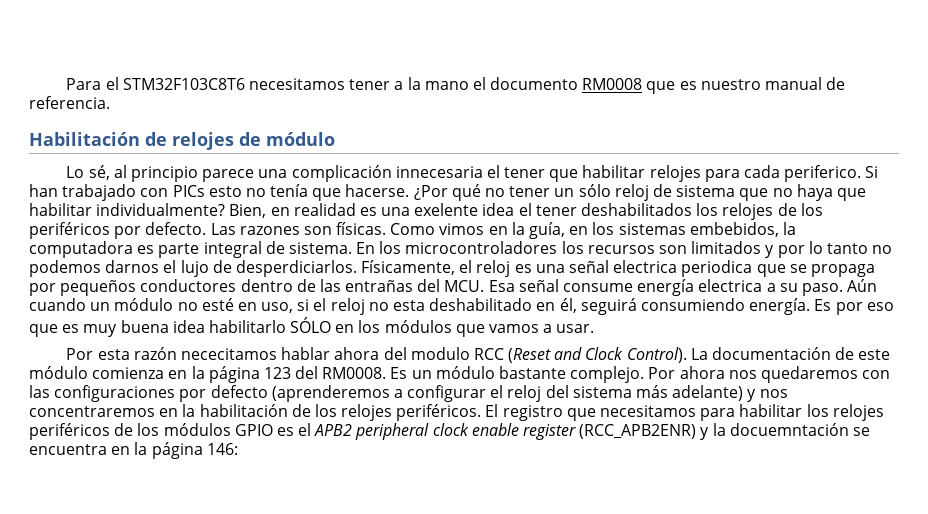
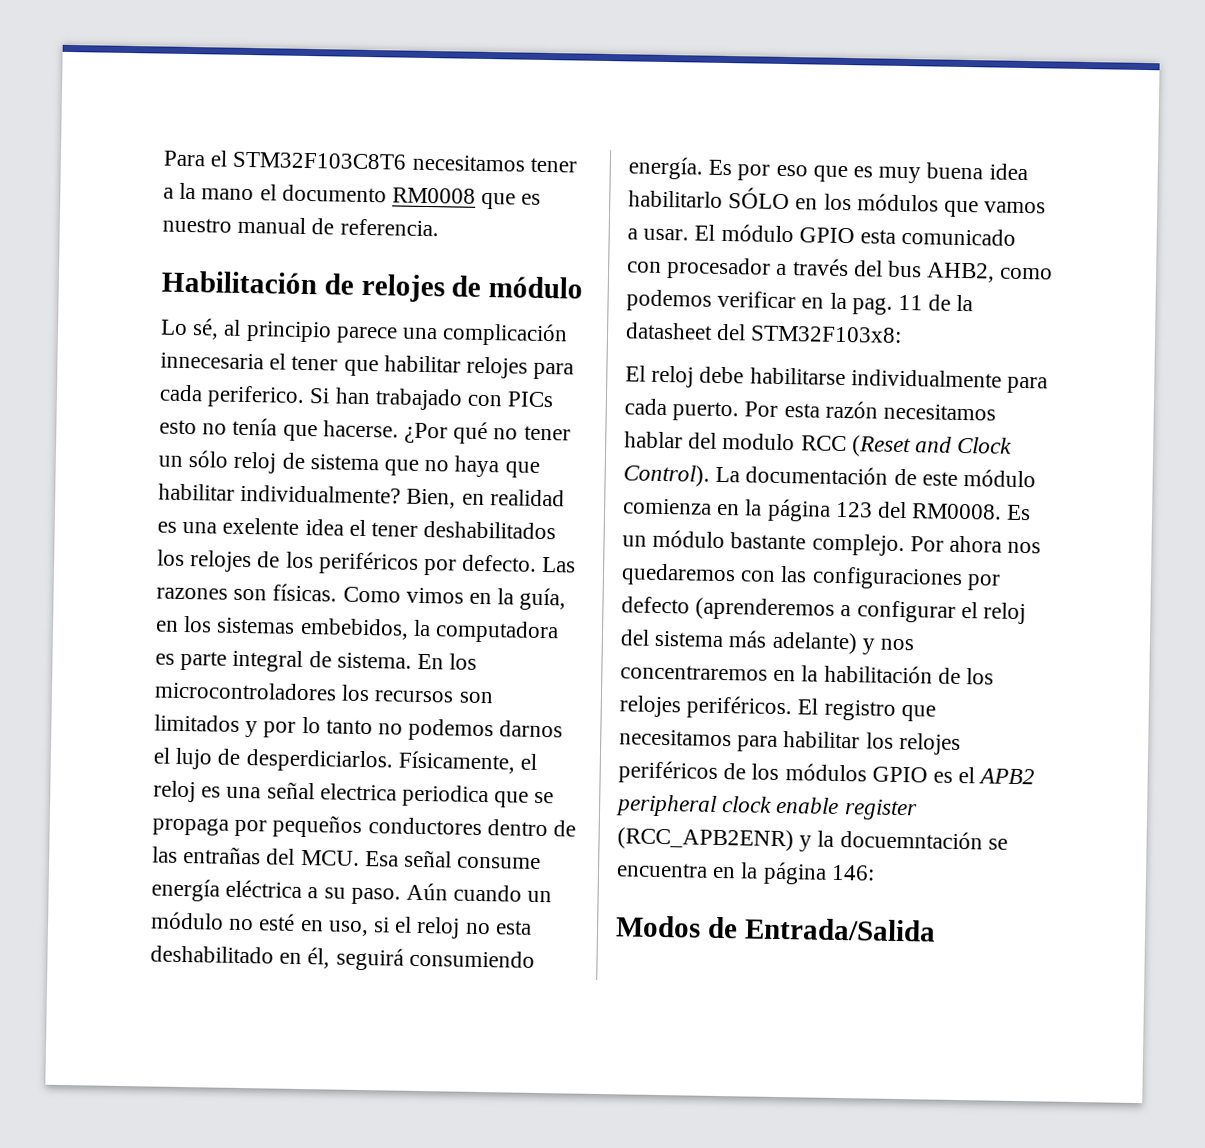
[698,279,763,292] electrica -> [225,879,303,899] eléctrica
[66,347,380,360] // Por esta razón nececitamos hablar ahora -> [694,223,1017,246] [627,257,1054,283] [626,289,974,315] [625,322,903,343] [625,365,1049,394] [624,398,997,422] [624,431,683,449] El módulo GPIO esta comunicado con procesador a través del bus AHB2, como podemos verificar en la pag. 11 de la datasheet del STM32F103x8: // El reloj debe habilitarse individualmente para cada puerto. Por esta razón necesitamos hablar
(238, 449) none -> [615,915,936,942] // Modos de Entrada/Salida

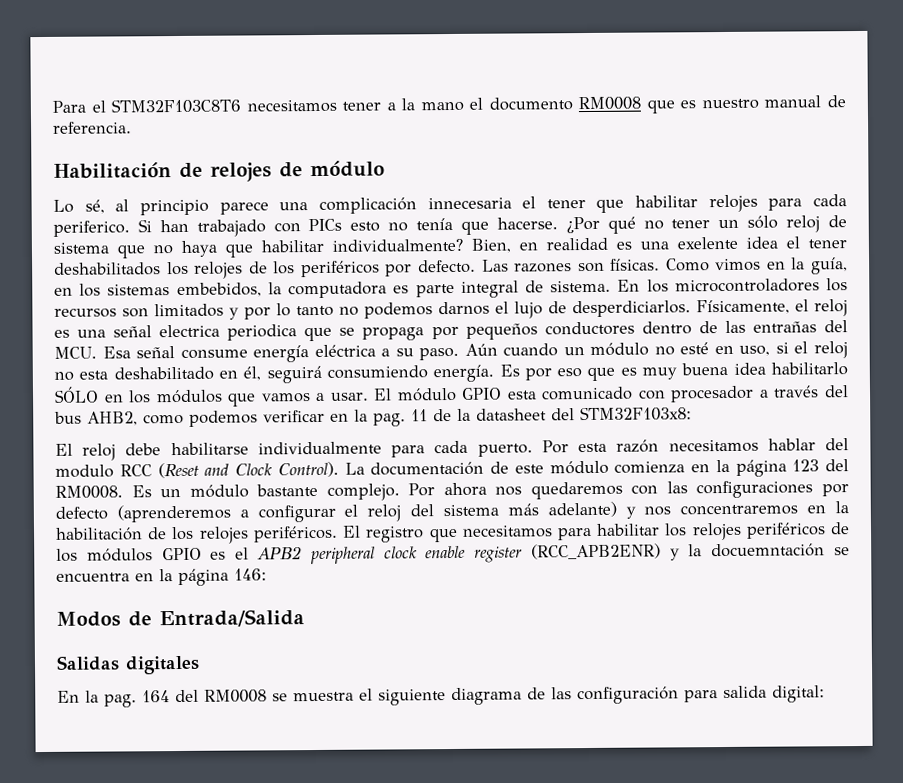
(936, 929) none -> [56,655,200,675] [57,685,825,708] // Salidas digitales // En la pag. 164 del RM0008 se muestra el siguiente diagrama de las configuración para salida digital:

